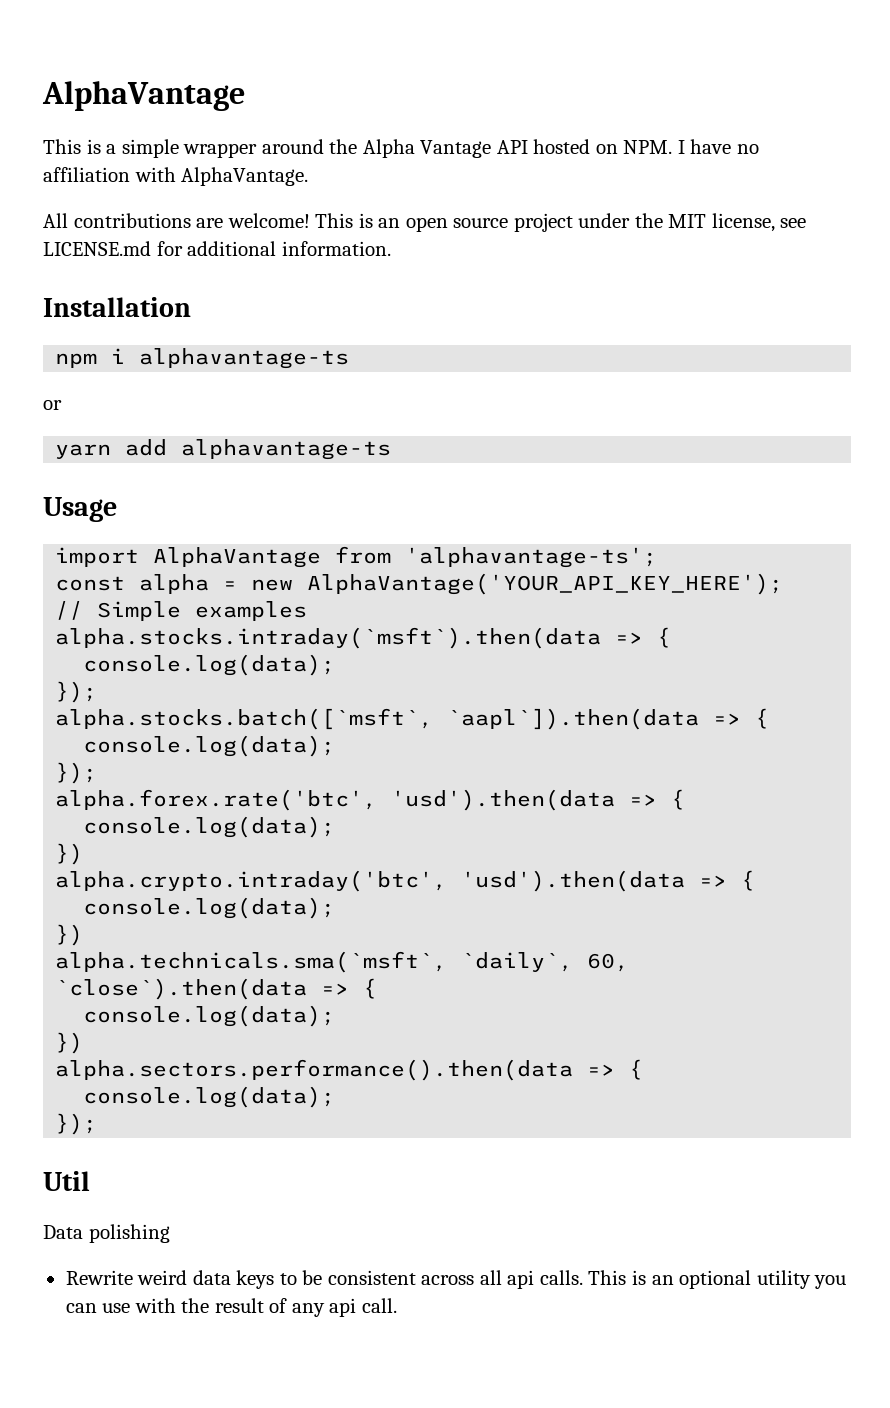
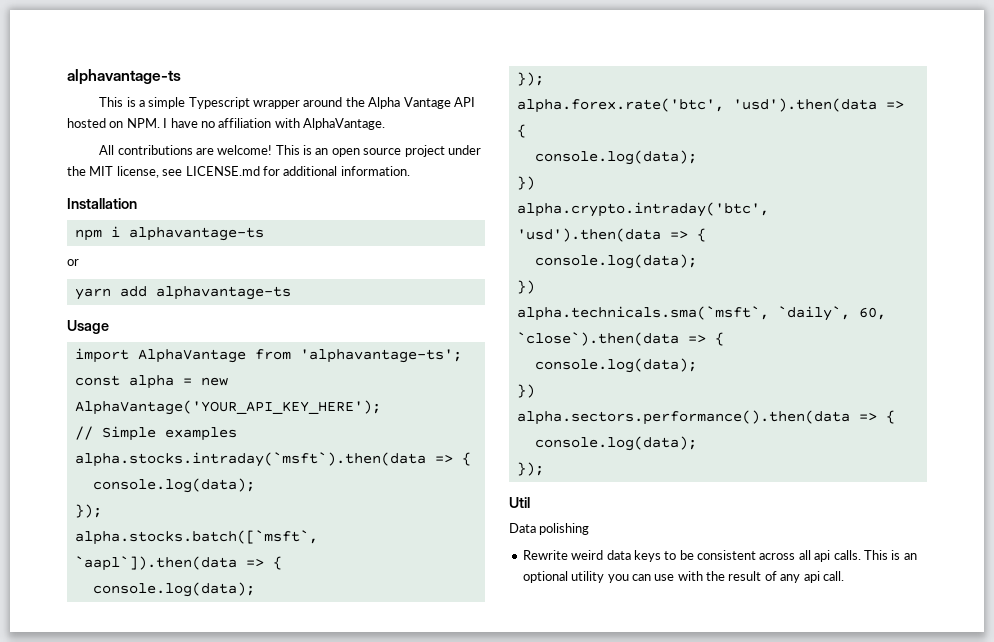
[42,81,245,111] AlphaVantage -> [67,69,181,85] alphavantage-ts
(179, 148) none -> [188,97,250,109] Typescript

